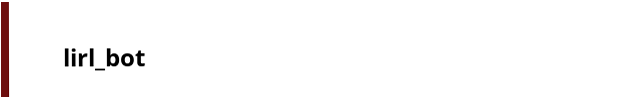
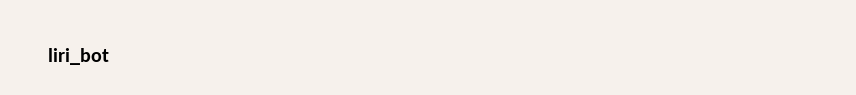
[62,48,146,71] lirl_bot -> [48,48,109,65] liri_bot

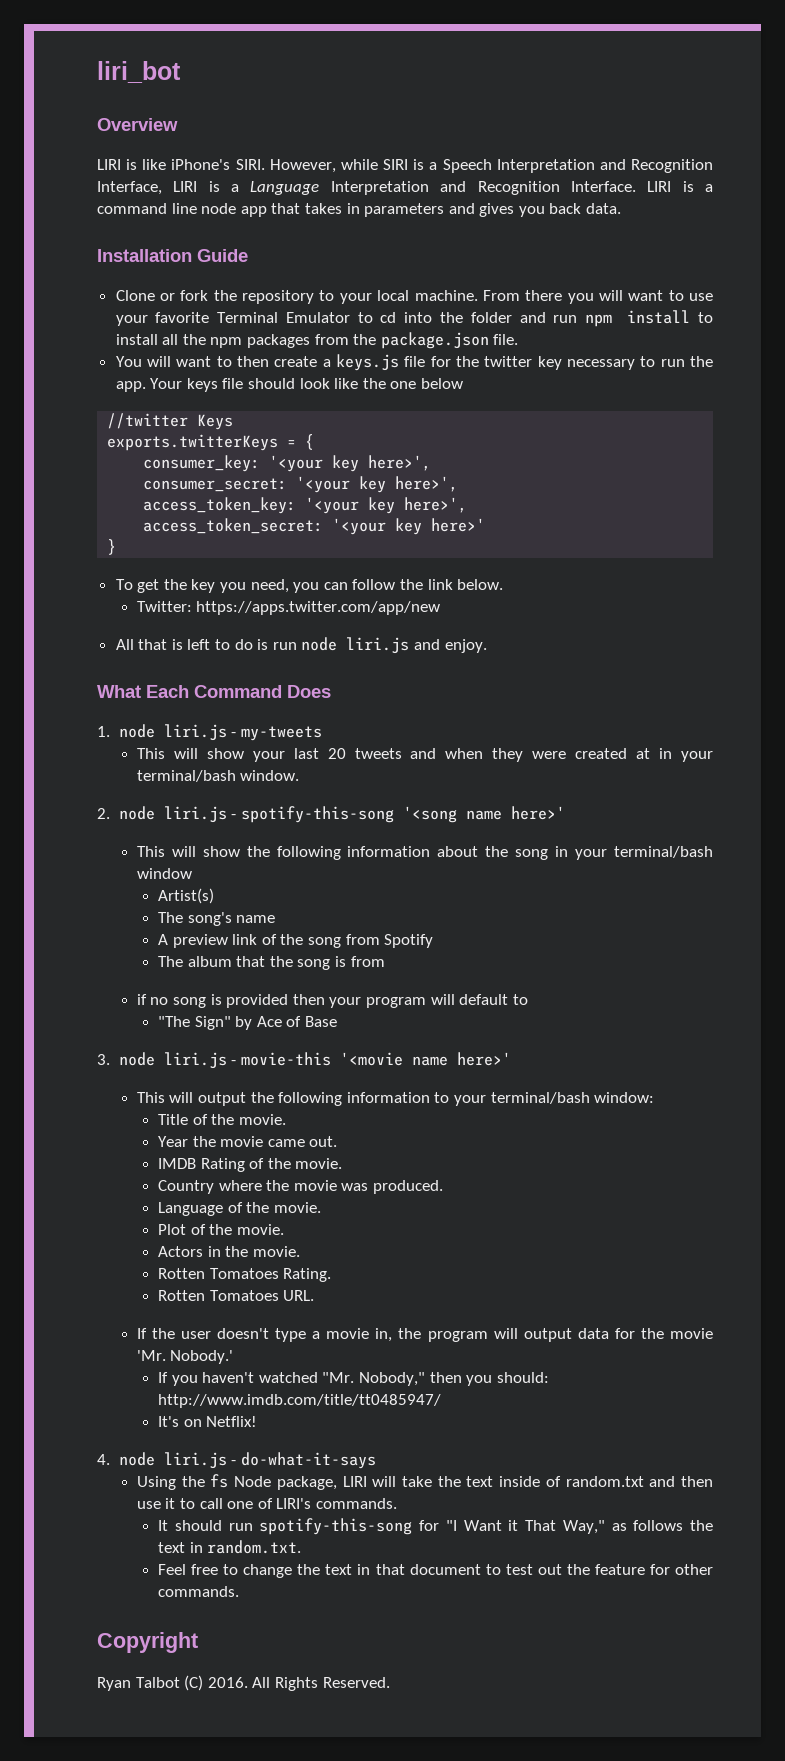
(109, 56) none -> [97,118,178,131] [97,159,713,173] [97,181,714,195] [97,203,622,217] [97,249,248,262] [115,290,714,304] [115,310,713,327] [115,332,519,349] [115,354,713,371] [115,378,464,392] [107,413,234,430] [107,434,315,451] [143,455,432,472] [143,476,459,493] [143,497,468,514] [143,518,486,535] [107,539,117,555] [115,579,504,593] [136,601,441,615] [115,637,487,654] [97,685,331,698] [97,724,322,741] [136,748,713,762] [136,770,300,782] [97,806,565,823] [136,846,713,860] [136,868,192,879] [158,888,215,904] [158,912,276,926] [158,934,434,948] [158,956,385,970] [136,994,528,1008] [158,1016,338,1030] [97,1052,511,1069] [136,1092,655,1106] [158,1114,286,1125] [158,1136,338,1147] [158,1158,343,1172] [158,1180,444,1194] [158,1202,321,1216] [158,1224,284,1235] [158,1246,300,1257] [158,1268,332,1282] [158,1290,315,1301] [136,1328,713,1342] [136,1350,234,1364] [158,1372,549,1386] [158,1394,442,1408] [158,1416,258,1427] [97,1452,376,1469] [136,1474,713,1490] [136,1498,398,1509] [158,1518,713,1535] [158,1540,302,1554] [158,1564,714,1578] [158,1586,240,1597] [97,1632,198,1653] [97,1675,390,1691] // Overview // LIRI is like iPhone's SIRI. However, while SIRI is a Speech Interpretation and Recognition Interface, LIRI is a Language Interpretation and Recognition Interface. LIRI is a command line node app that takes in parameters and gives you back data. // Installation Guide // Clone or fork the repository to your local machine. From there you will want to use your favorite Terminal Emulator to cd into the folder and run npm install to install all the npm packages from the package.json file. // You will want to then create a keys.js file for the twitter key necessary to run the app. Your keys file should look like the one below // //twitter Keys // exports.twitterKeys = { // consumer_key: '<your key here>', // consumer_secret: '<your key here>', // access_token_key: '<your key here>', // access_token_secret: '<your key here>' // } // To get the key you need, you can follow the link below. // Twitter: https://apps.twitter.com/app/new // All that is left to do is run node liri.js and enjoy. // What Each Command Does // 1. node liri.js - my-tweets // This will show your last 20 tweets and when they were created at in your terminal/bash window. // 2. node liri.js - spotify-this-song '<song name here>' // This will show the following information about the song in your terminal/bash window // Artist(s) // The song's name // A preview link of the song from Spotify // The album that the song is from // if no song is provided then your program will default to // "The Sign" by Ace of Base // 3. node liri.js - movie-this '<movie name here>' // This will output the following information to your terminal/bash window: // Title of the movie. // Year the movie came out. // IMDB Rating of the movie. // Country where the movie was produced. // Language of the movie. // Plot of the movie. // Actors in the movie. // Rotten Tomatoes Rating. // Rotten Tomatoes URL. // If the user doesn't type a movie in, the program will output data for the movie 'Mr. Nobody.' // If you haven't watched "Mr. Nobody," then you should: http://www.imdb.com/title/tt0485947/ // It's on Netflix! // 4. node liri.js - do-what-it-says // Using the fs Node package, LIRI will take the text inside of random.txt and then use it to call one of LIRI's commands. // It should run spotify-this-song for "I Want it That Way," as follows the text in random.txt. // Feel free to change the text in that document to test out the feature for other commands. // Copyright // Ryan Talbot (C) 2016. All Rights Reserved.

